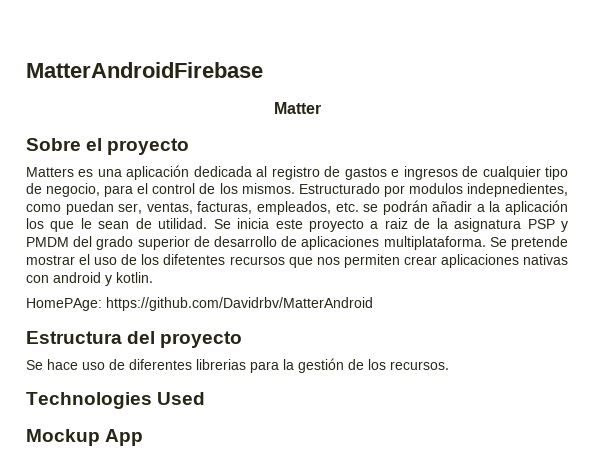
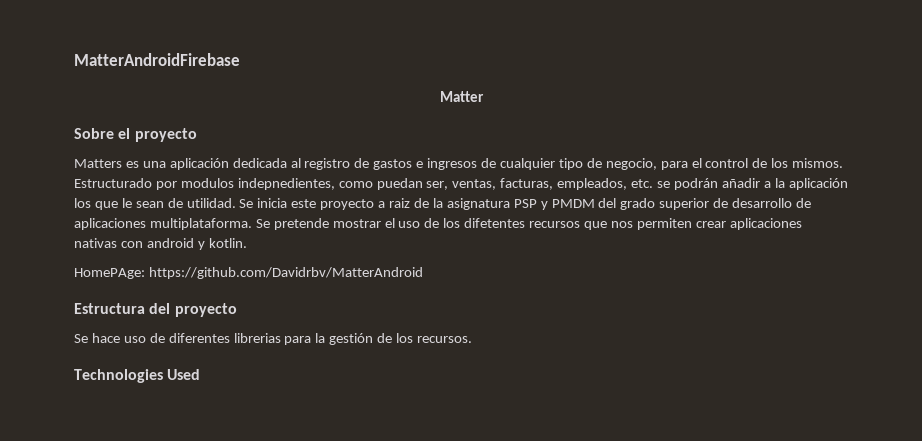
[26,429,144,446] // Mockup App -> (201, 374) none

